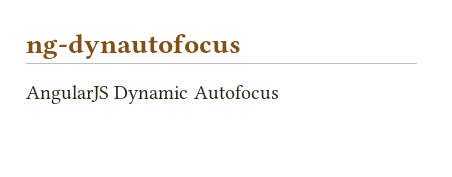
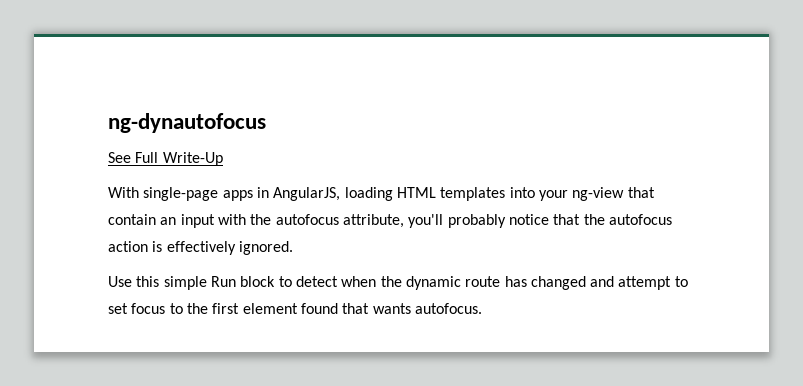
[26,85,279,104] AngularJS Dynamic Autofocus -> [108,152,223,166] [108,187,655,201] [108,214,672,228] [108,241,293,255] [108,276,688,290] [108,303,482,314] See Full Write-Up // With single-page apps in AngularJS, loading HTML templates into your ng-view that contain an input with the autofocus attribute, you'll probably notice that the autofocus action is effectively ignored. // Use this simple Run block to detect when the dynamic route has changed and attempt to set focus to the first element found that wants autofocus.

